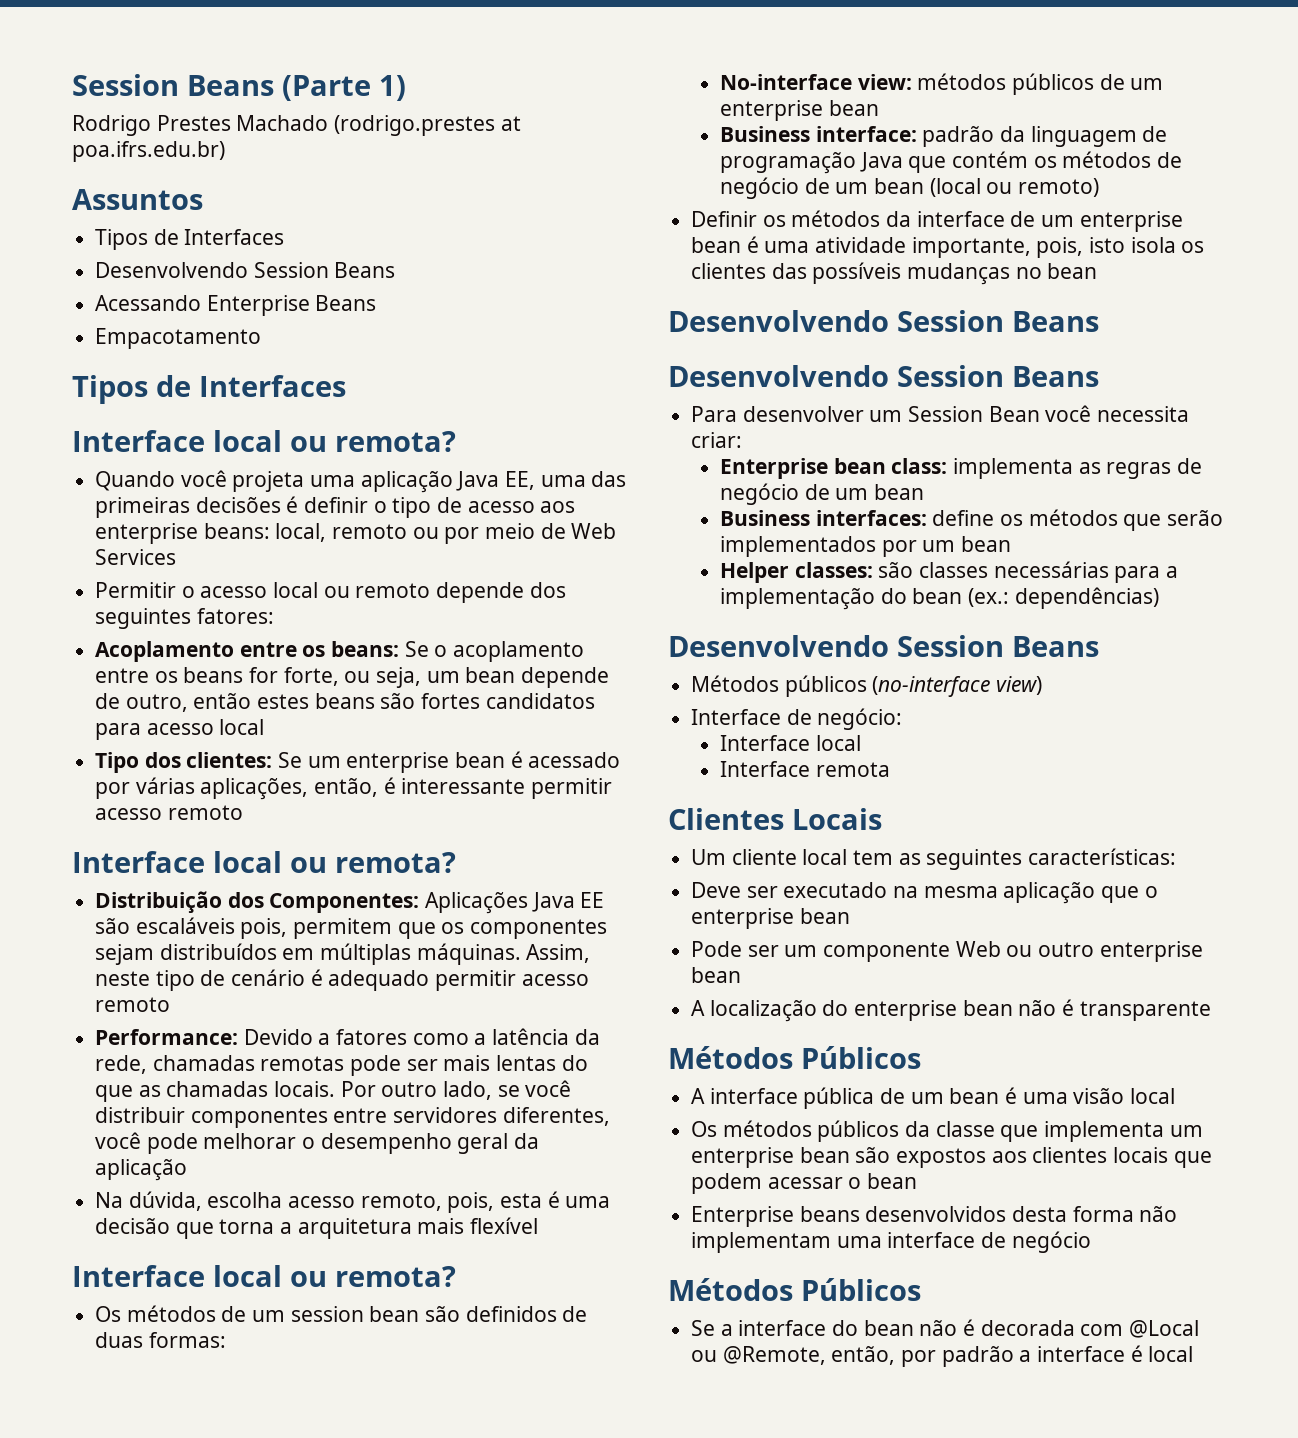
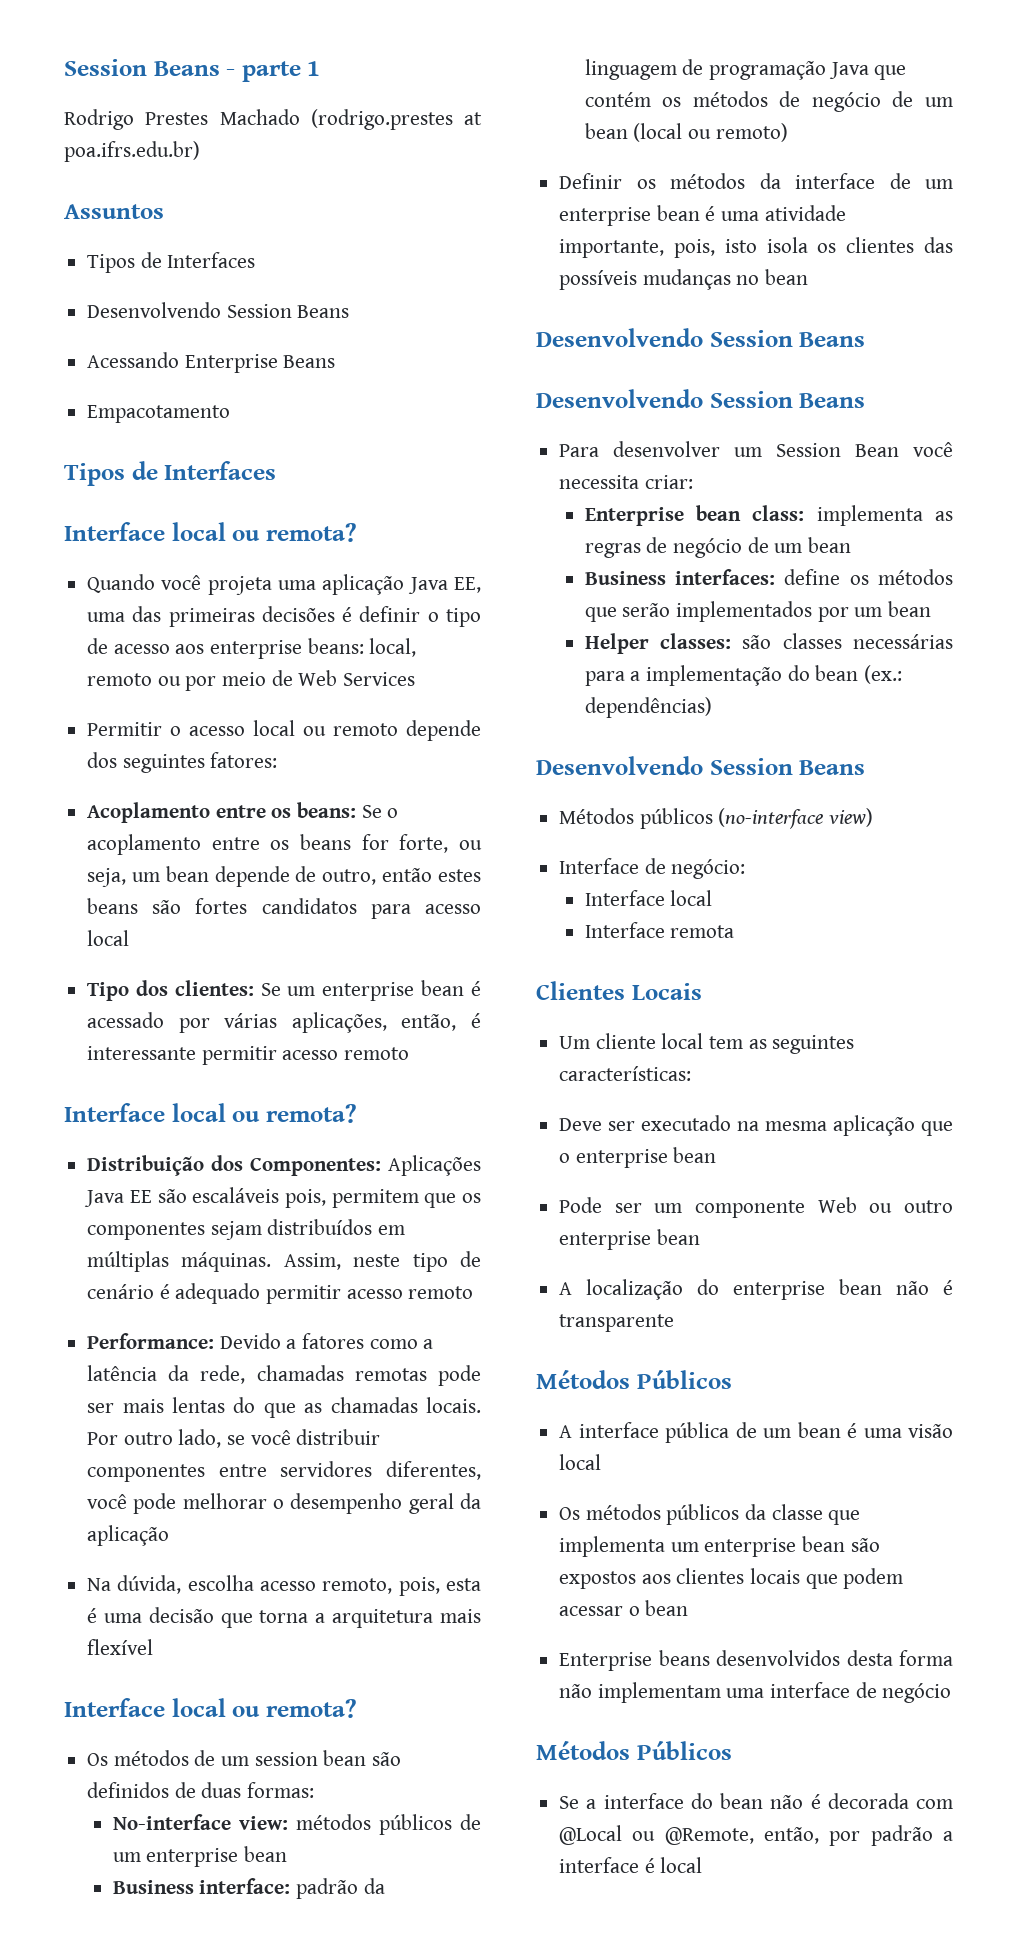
[72,74,406,101] Session Beans (Parte 1) -> [64,59,321,82] Session Beans - parte 1

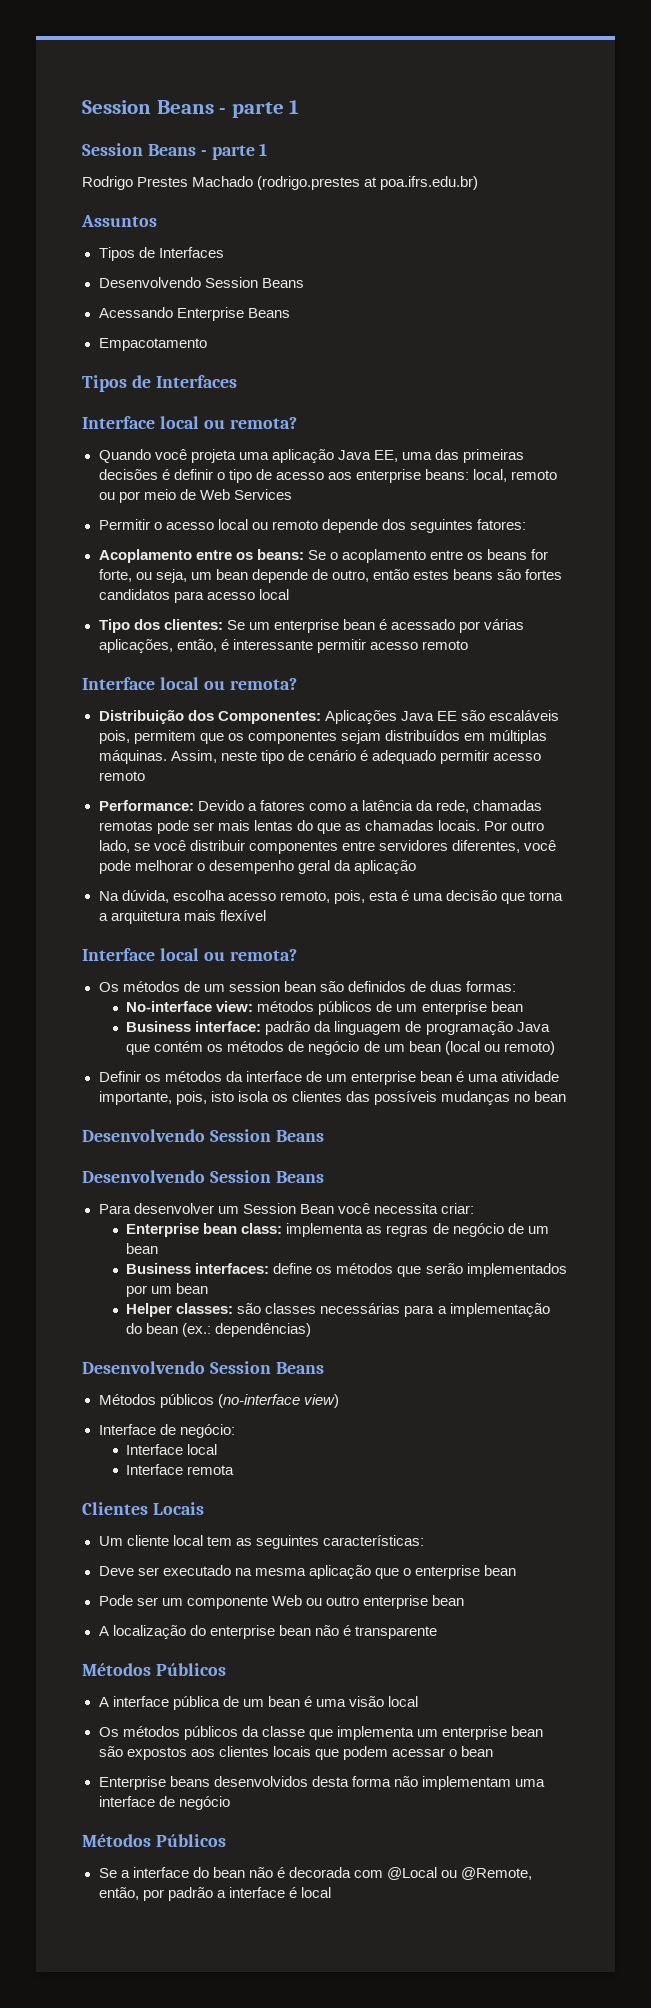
[64,59,321,82] Session Beans - parte 1 -> [82,100,300,118] [82,143,268,160] Session Beans - parte 1 // Session Beans - parte 1

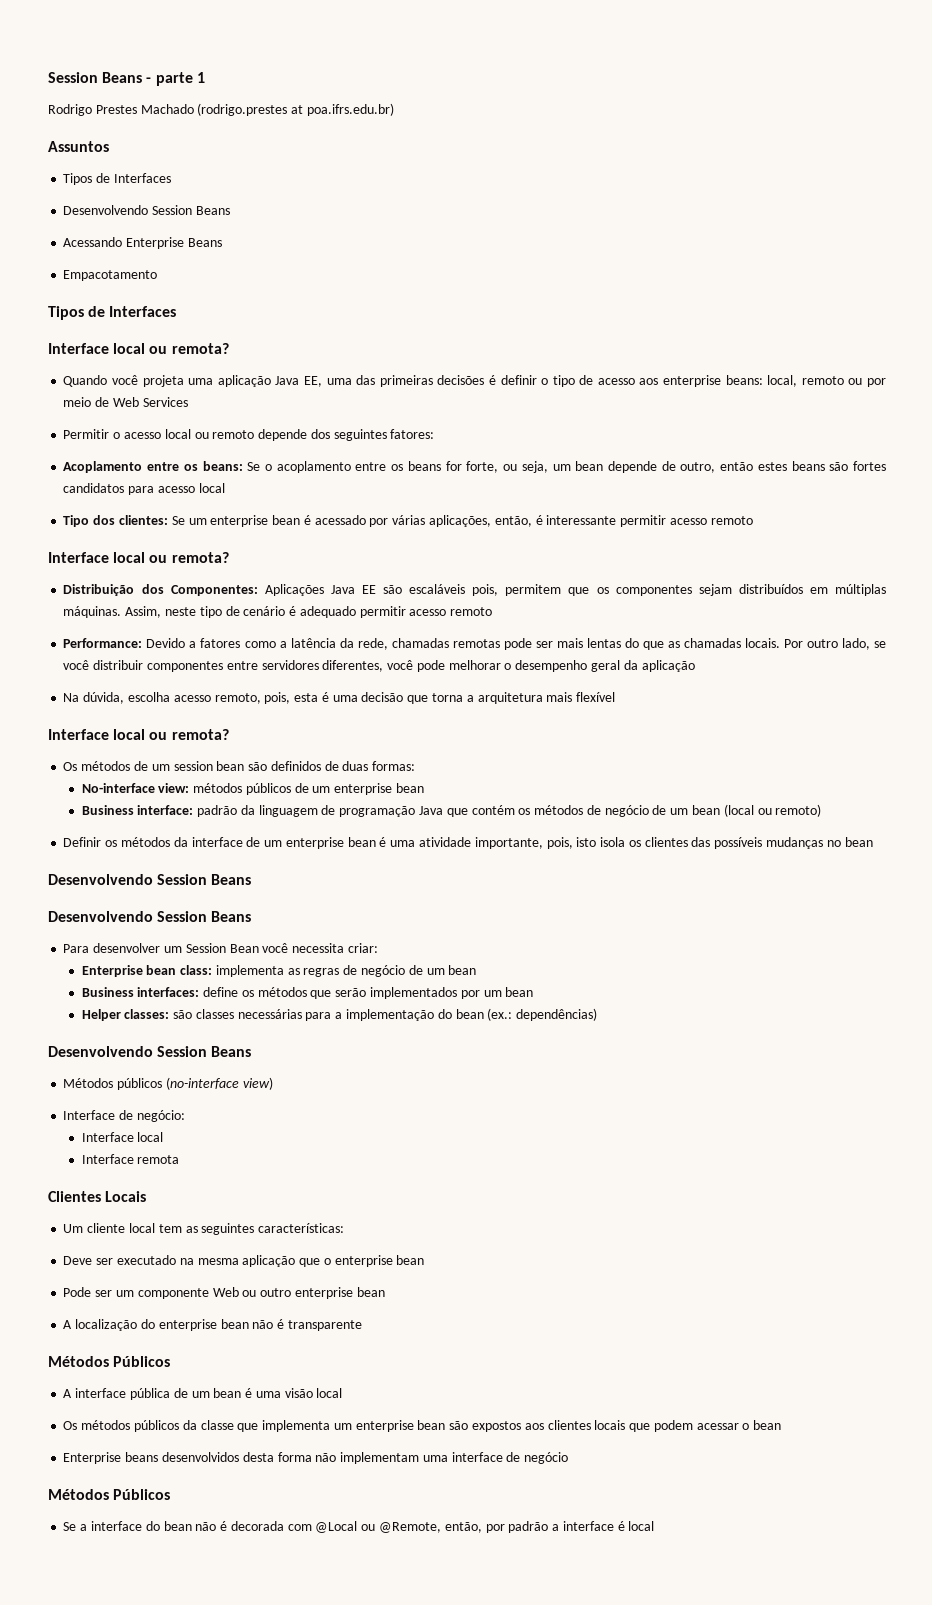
[82,100,300,118] [82,143,268,160] Session Beans - parte 1 // Session Beans - parte 1 -> [48,72,205,86] Session Beans - parte 1

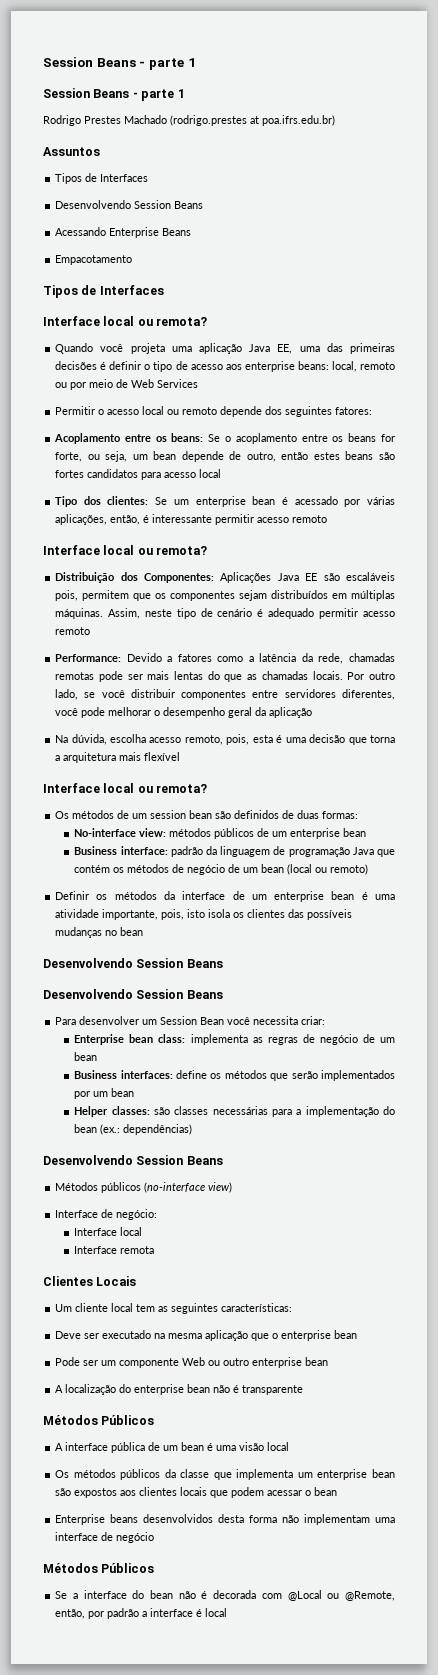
[48,72,205,86] Session Beans - parte 1 -> [43,57,196,70] [43,88,185,101] Session Beans - parte 1 // Session Beans - parte 1

